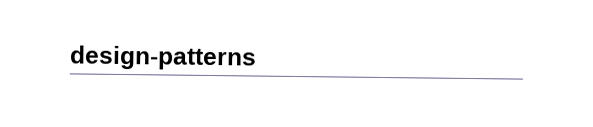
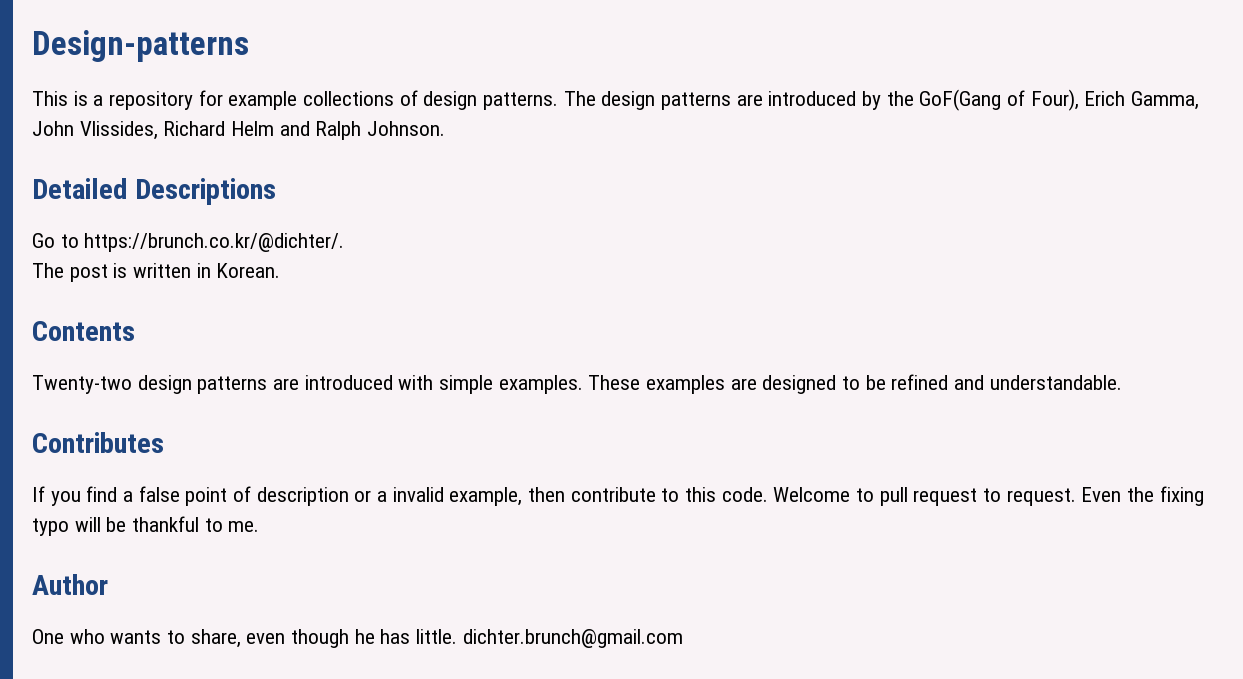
[69,45,257,71] design-patterns -> [32,30,249,62] [32,89,1200,111] [32,121,446,140] [32,178,276,205] [32,233,345,252] [32,263,281,282] [32,321,135,341] [32,374,1122,394] [32,432,164,453] [32,486,1204,506] [32,516,260,536] [32,574,108,595] [32,629,683,648] Design-patterns // This is a repository for example collections of design patterns. The design patterns are introduced by the GoF(Gang of Four), Erich Gamma, John Vlissides, Richard Helm and Ralph Johnson. // Detailed Descriptions // Go to https://brunch.co.kr/@dichter/. // The post is written in Korean. // Contents // Twenty-two design patterns are introduced with simple examples. These examples are designed to be refined and understandable. // Contributes // If you find a false point of description or a invalid example, then contribute to this code. Welcome to pull request to request. Even the fixing typo will be thankful to me. // Author // One who wants to share, even though he has little. dichter.brunch@gmail.com

